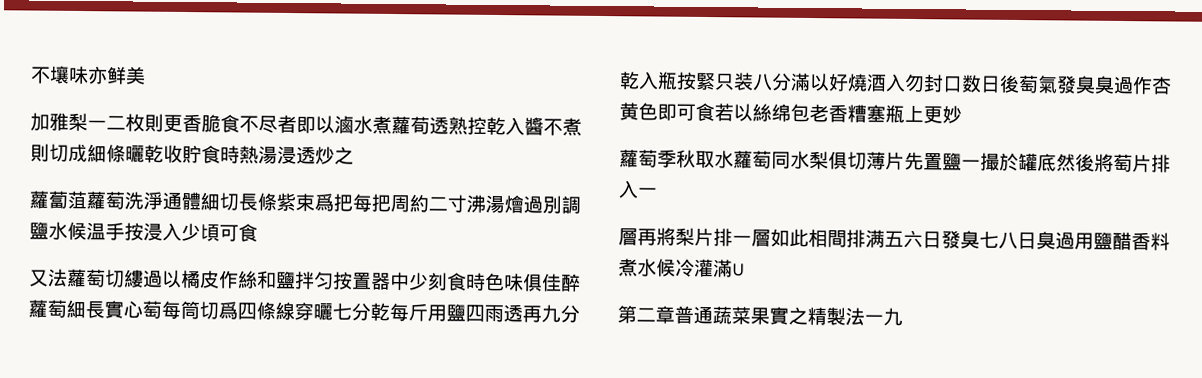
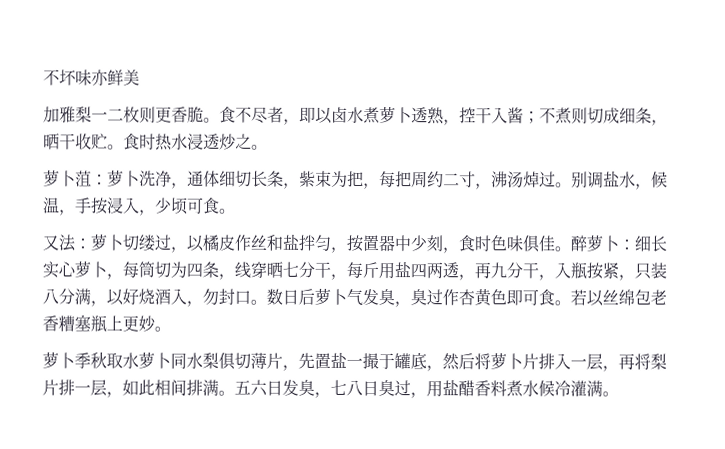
[30,65,70,84] 不壤 -> [43,69,77,86] 不坏
[144,113,582,136] [30,143,354,165] [29,190,581,214] [29,221,106,241] 則更香脆食不尽者即以滷水煮蘿荀透熟控乾入醬不煮則切成細條曬乾收貯食時熱湯浸透炒之 // 蘿蔔菹蘿萄洗淨通體細切長條紫束爲把每把周約二寸沸湯燴過別調鹽水候温 -> [139,106,668,126] [43,133,268,151] [43,169,668,190] [43,197,76,216] 则更香脆。食不尽者，即以卤水煮萝卜透熟，控干入酱；不煮则切成细条，晒干收贮。食时热水浸透炒之。 // 萝卜菹：萝卜洗净，通体细切长条，紫束为把，每把周约二寸，沸汤焯过。别调盐水，候温，
[181,222,258,242] 少頃可食 -> [139,197,236,216] ，少顷可食。
[67,268,334,290] 蘿萄切縷過以橘皮作絲和鹽拌匀 -> [74,233,347,253] ：萝卜切缕过，以橘皮作丝和盐拌匀，
[447,272,486,291] 食時 -> [442,235,491,254] ，食时
[561,273,581,292] [28,299,580,323] [619,71,1134,95] 醉蘿萄細長實心萄每筒切爲四條線穿曬七分乾每斤用鹽四雨透再九分乾入瓶按緊只装八分滿以好燒酒入勿封口数日後萄氣發臭臭過 -> [554,234,667,252] [42,260,667,281] [42,287,443,308] 。醉萝卜：细长实心萝卜，每筒切为四条，线穿晒七分干，每斤用盐四两透，再九分干，入瓶按紧，只装八分满，以好烧酒入，勿封口。数日后萝卜气发臭，臭过
[714,103,772,122] 若以絲 -> [554,289,619,307] 。若以丝
[619,149,658,168] // 蘿萄 -> [154,326,171,332] [42,351,75,369] 。 // 萝卜
[733,150,772,169] 蘿萄 -> [138,351,171,369] 萝卜
[904,151,1171,173] [618,180,658,199] [618,227,1170,251] [618,258,745,278] [617,305,903,326] 先置鹽一撮於罐底然後將萄片排入一 // 層再將梨片排一層如此相間排满五六日發臭七八日臭過用鹽醋香料煮水候冷灌滿U // 第二章普通蔬菜果實之精製法一九 -> [282,351,667,372] [42,379,619,399] ，先置盐一撮于罐底，然后将萝卜片排入一层，再将梨片排一层，如此相间排满。五六日发臭，七八日臭过，用盐醋香料煮水候冷灌满。

